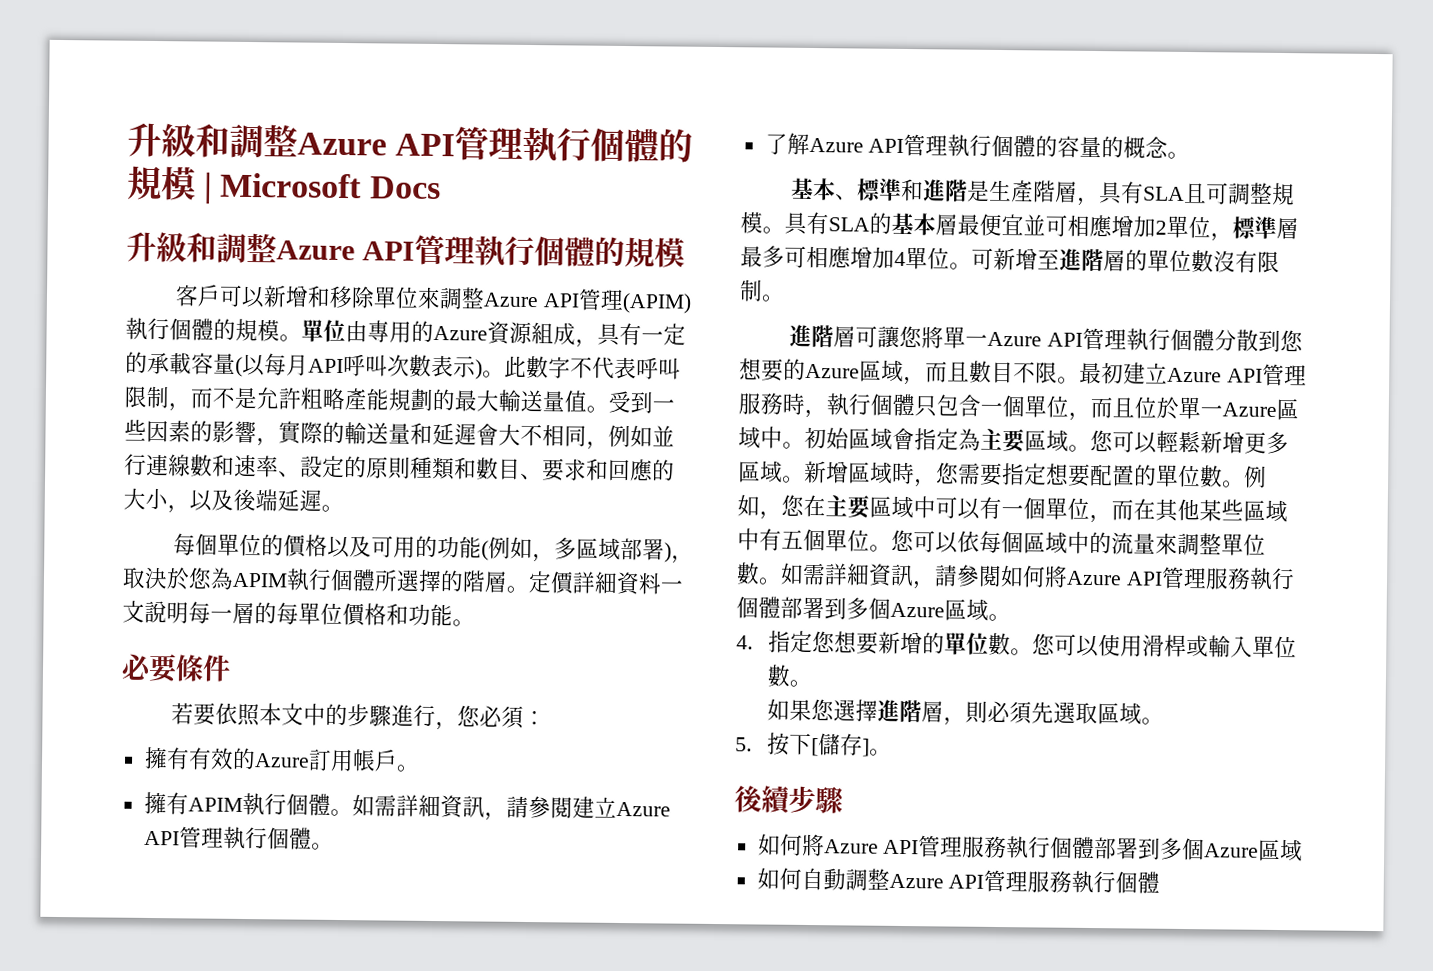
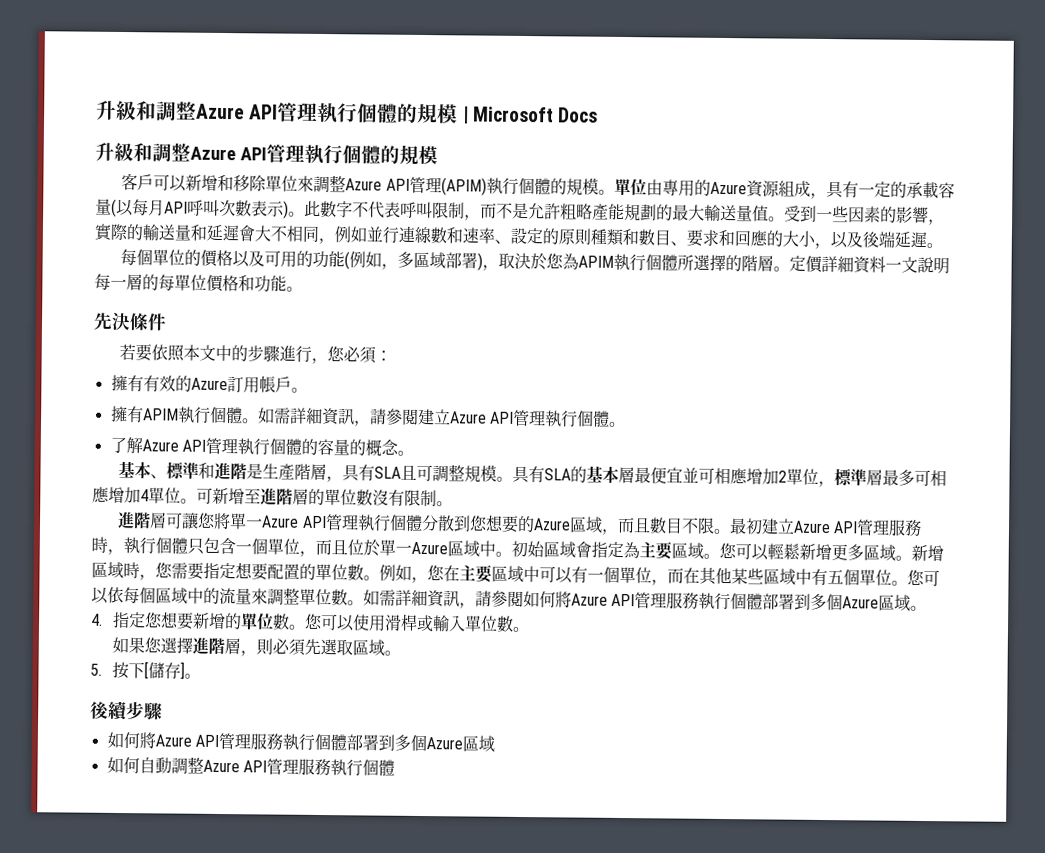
[121,653,178,683] 必要 -> [93,312,131,331] 先決

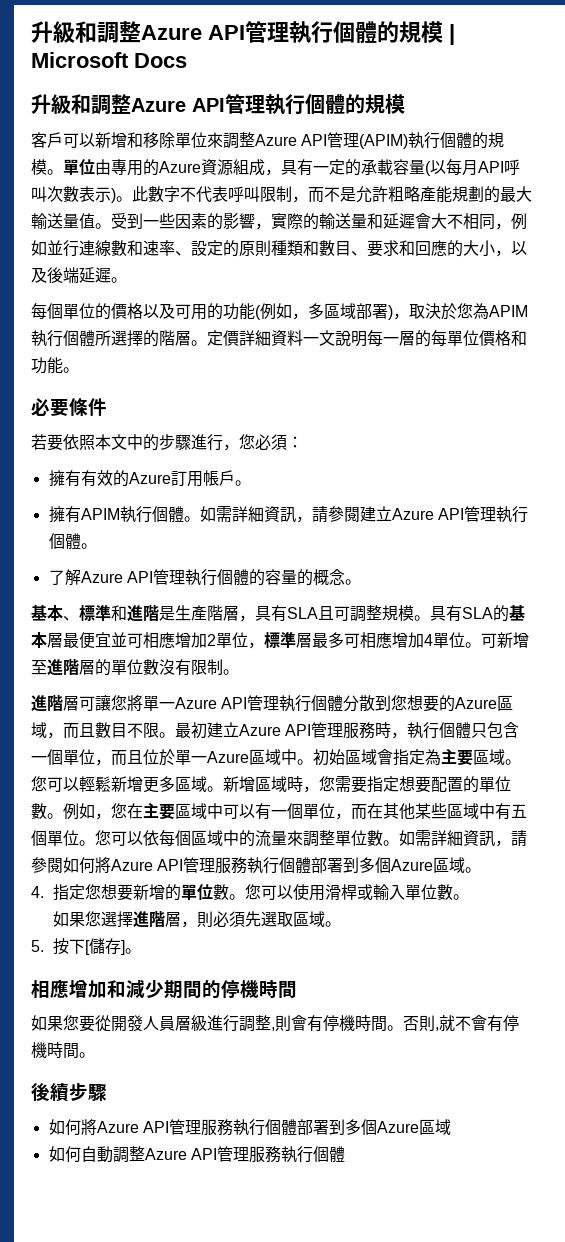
[93,312,131,331] 先決 -> [31,398,69,416] 必要
(201, 676) none -> [31,979,297,999] [31,1015,519,1032] [31,1042,95,1059] // 相應增加和減少期間的停機時間 // 如果您要從開發人員層級進行調整,則會有停機時間。否則,就不會有停機時間。

